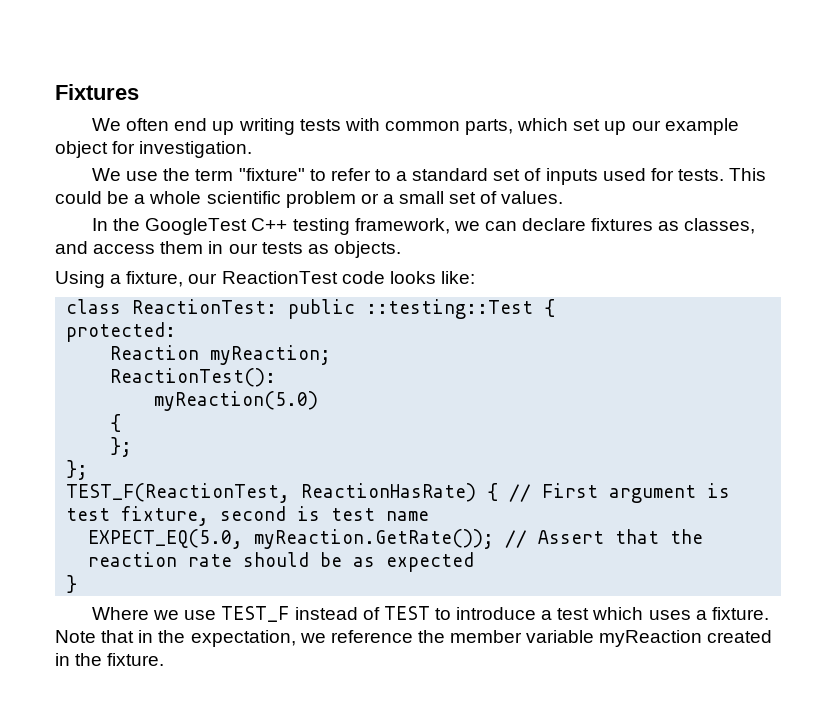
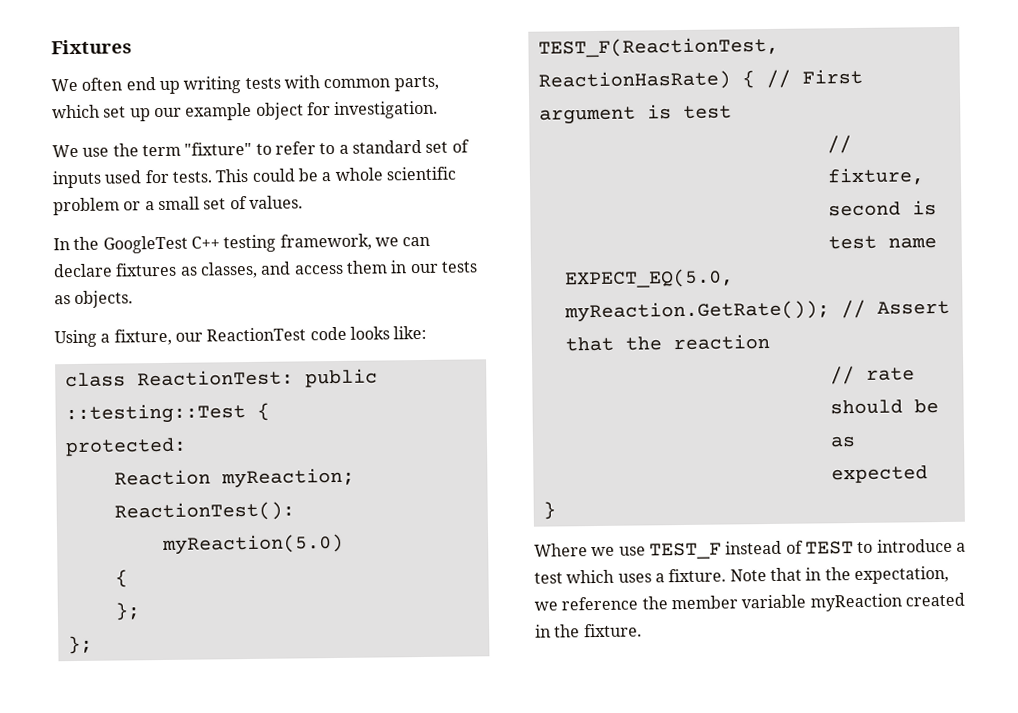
(111, 514) none -> [826,135,852,154] // //
(178, 559) none -> [829,366,855,385] // //

